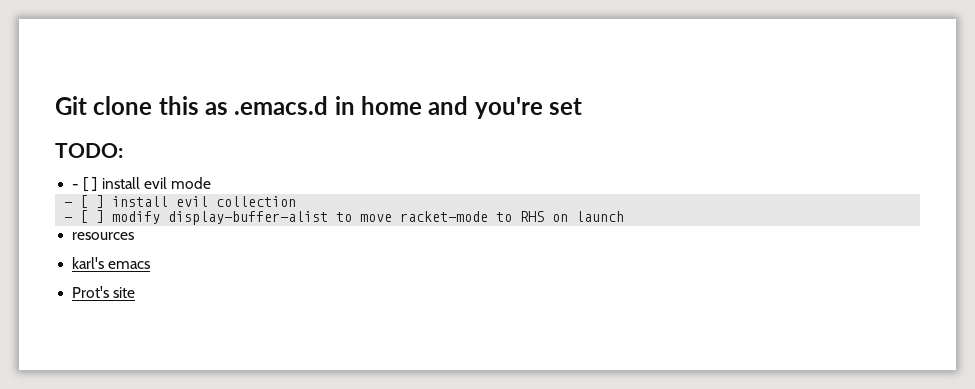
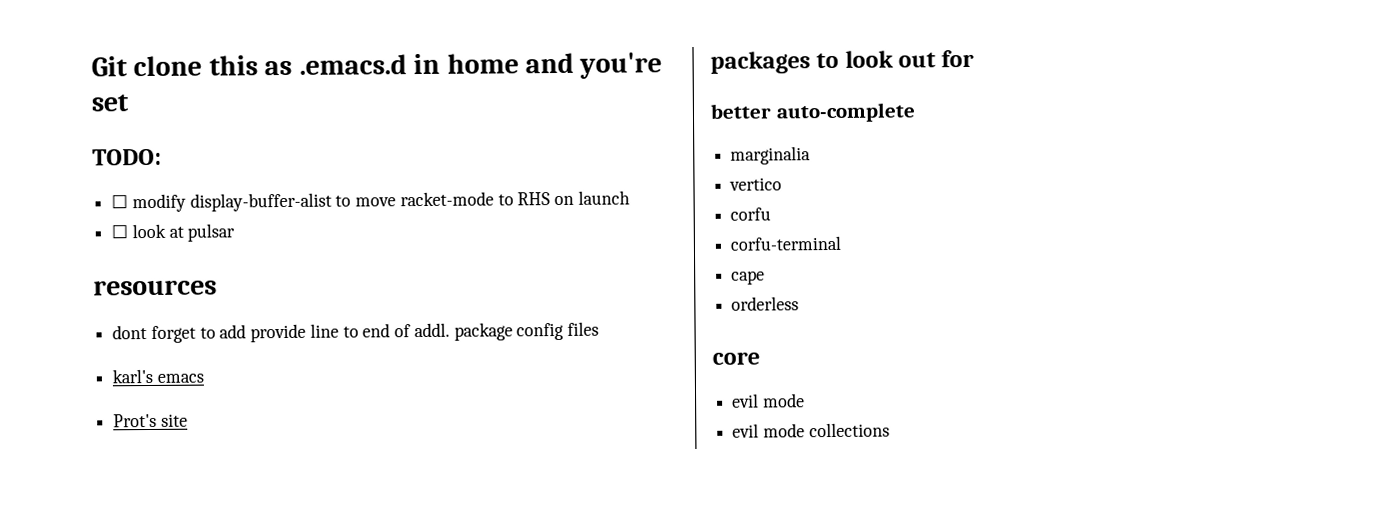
[72,177,211,192] [64,195,297,208] [64,210,105,223] - [ ] install evil mode // - [ ] install evil collection // - [ ] -> [111,194,129,209] ☐
[72,232,135,240] [72,257,151,269] [72,286,136,298] resources // karl's emacs // Prot's site -> [111,223,236,242] [93,279,217,296] [112,321,599,343] [112,368,204,384] [113,413,188,428] [710,49,975,74] [710,102,916,123] [730,146,812,165] [729,177,783,191] [730,207,772,221] [730,235,842,251] [731,270,766,285] [731,296,800,311] [712,351,760,365] [732,393,805,408] [732,422,890,438] ☐ look at pulsar // resources // dont forget to add provide line to end of addl. package config files // karl's emacs // Prot's site // packages to look out for // better auto-complete // marginalia // vertico // corfu // corfu-terminal // cape // orderless // core // evil mode // evil mode collections

